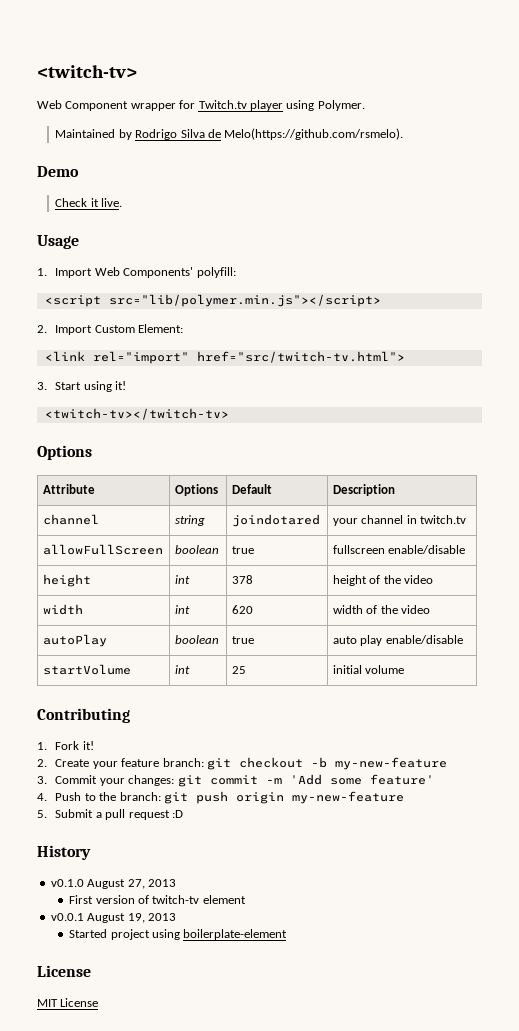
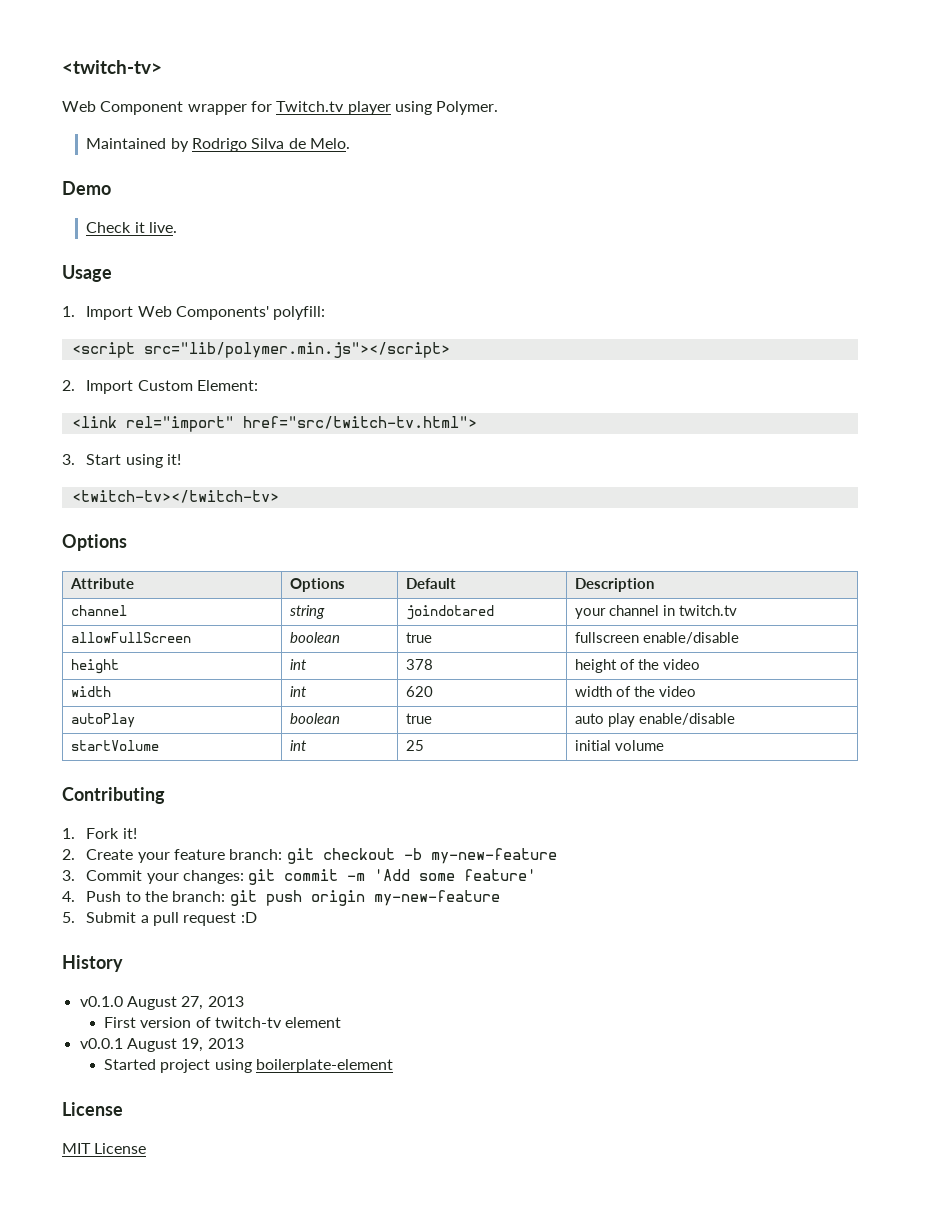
[224,128,404,140] Melo(https://github.com/rsmelo). -> [310,138,351,149] Melo.

